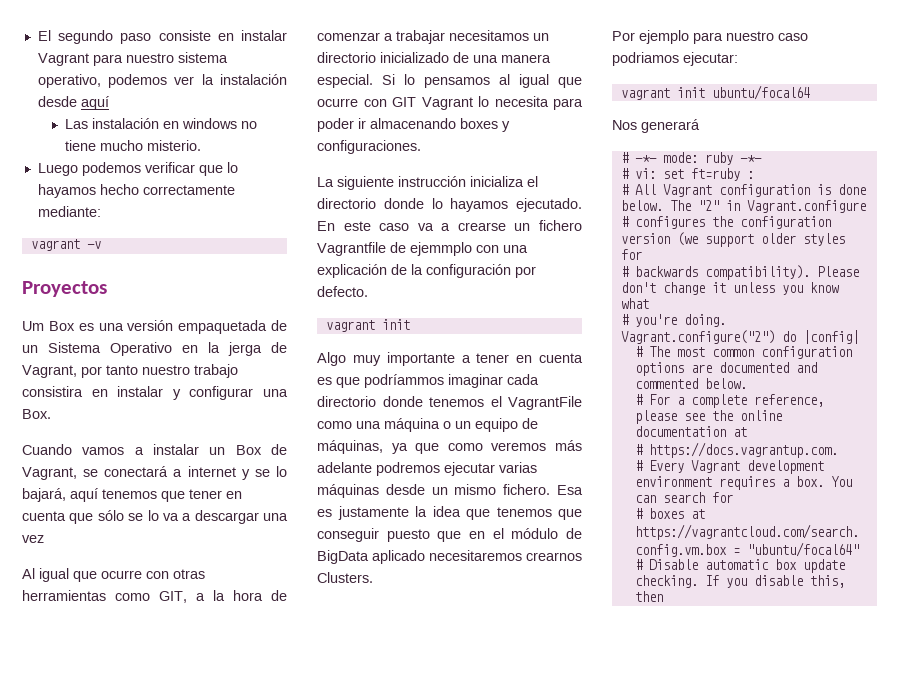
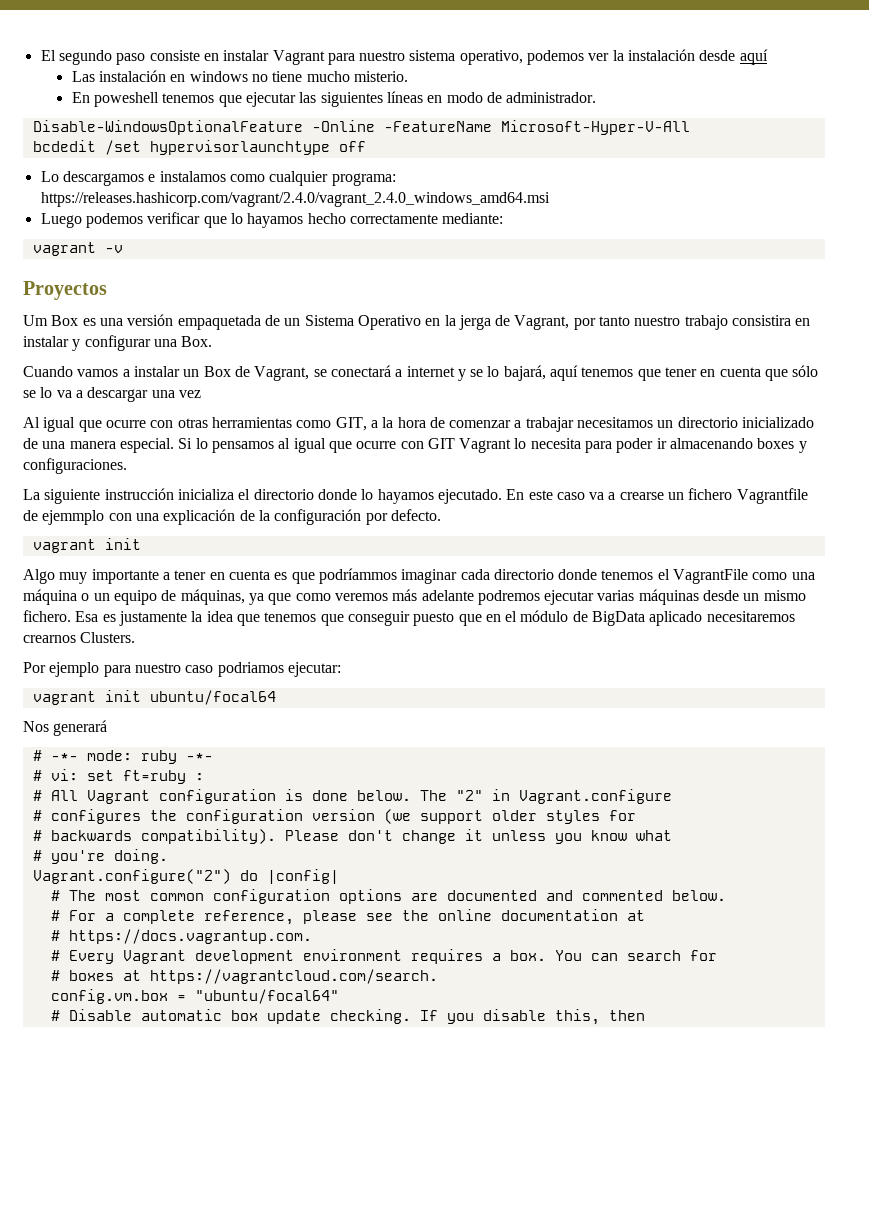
(201, 145) none -> [71,91,597,107] [32,120,690,135] [32,140,366,155] [40,171,396,186] [40,192,550,207] // En poweshell tenemos que ejecutar las siguientes líneas en modo de administrador. // Disable-WindowsOptionalFeature -Online -FeatureName Microsoft-Hyper-V-All // bcdedit /set hypervisorlaunchtype off // Lo descargamos e instalamos como cualquier programa: https://releases.hashicorp.com/vagrant/2.4.0/vagrant_2.4.0_windows_amd64.msi

